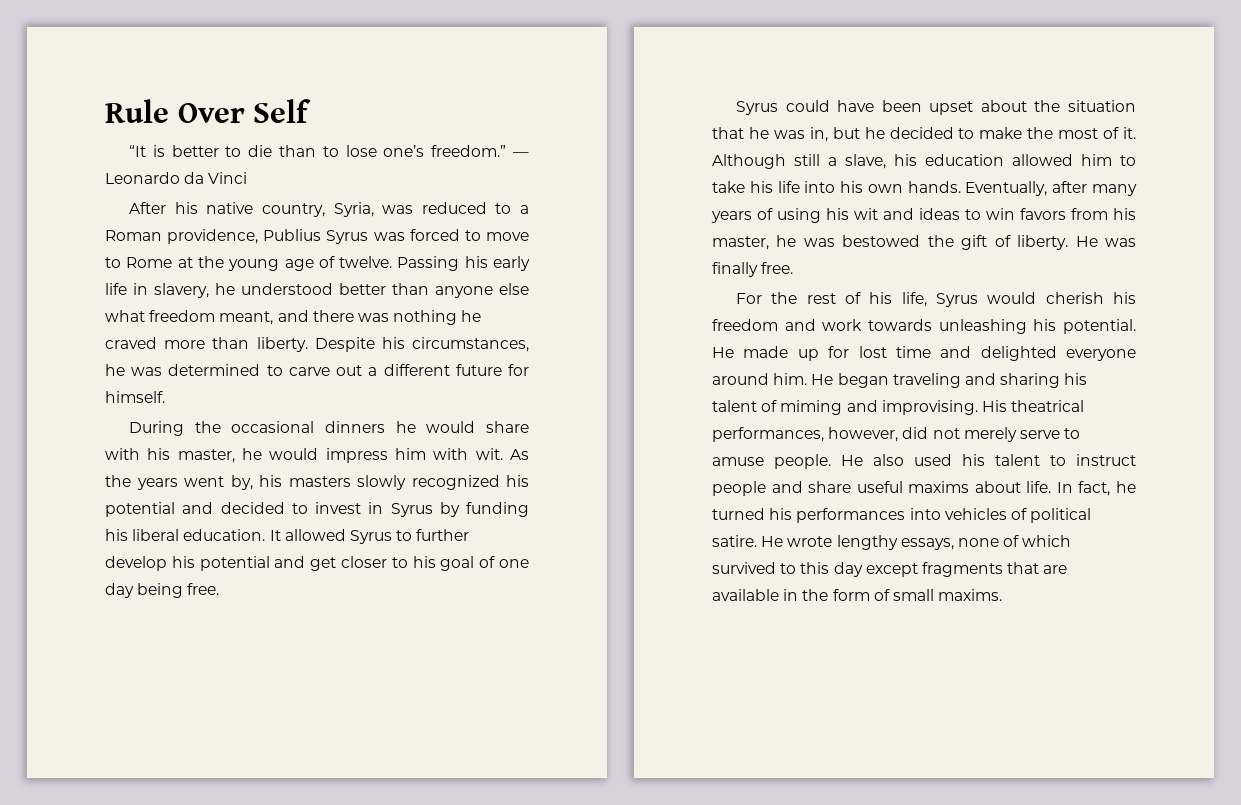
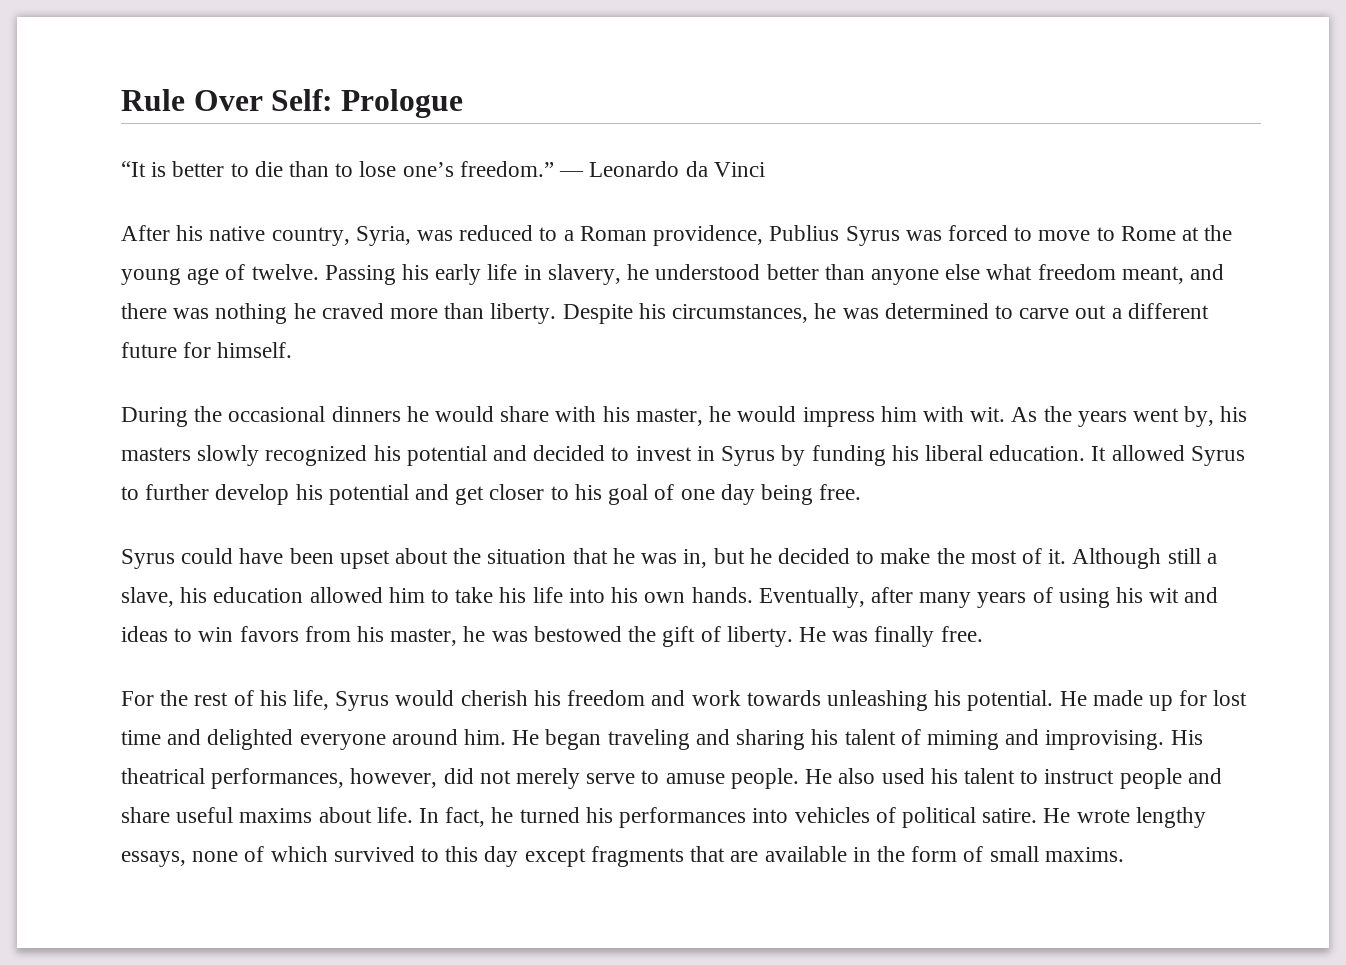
[253,99,312,123] Self -> [271,89,463,118] Self: Prologue

